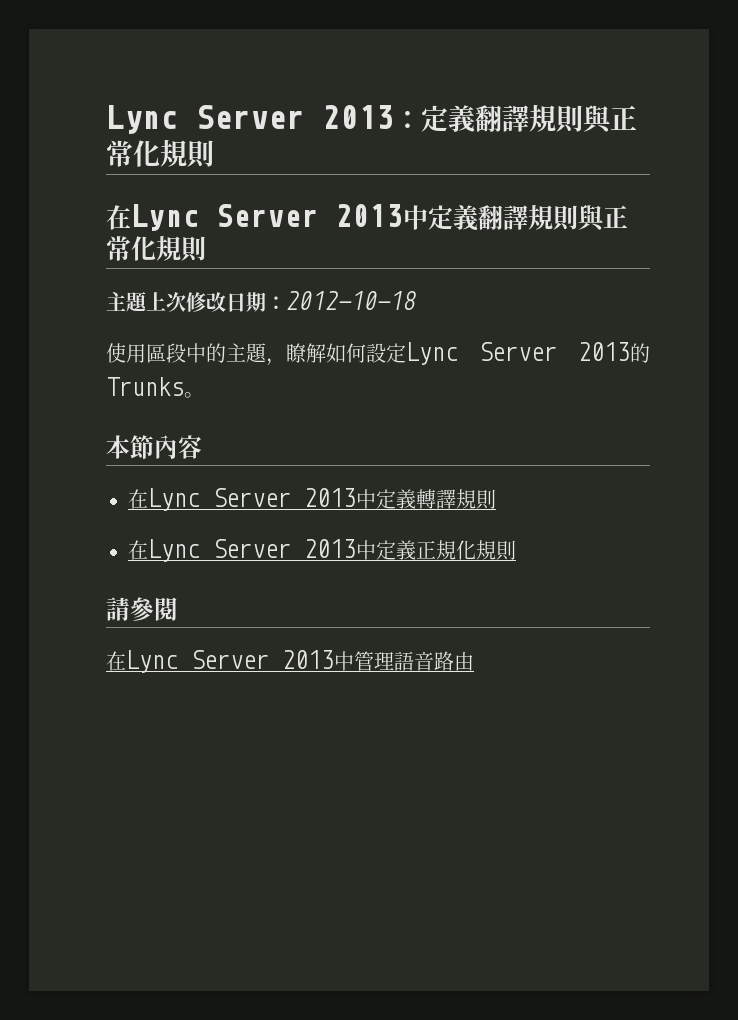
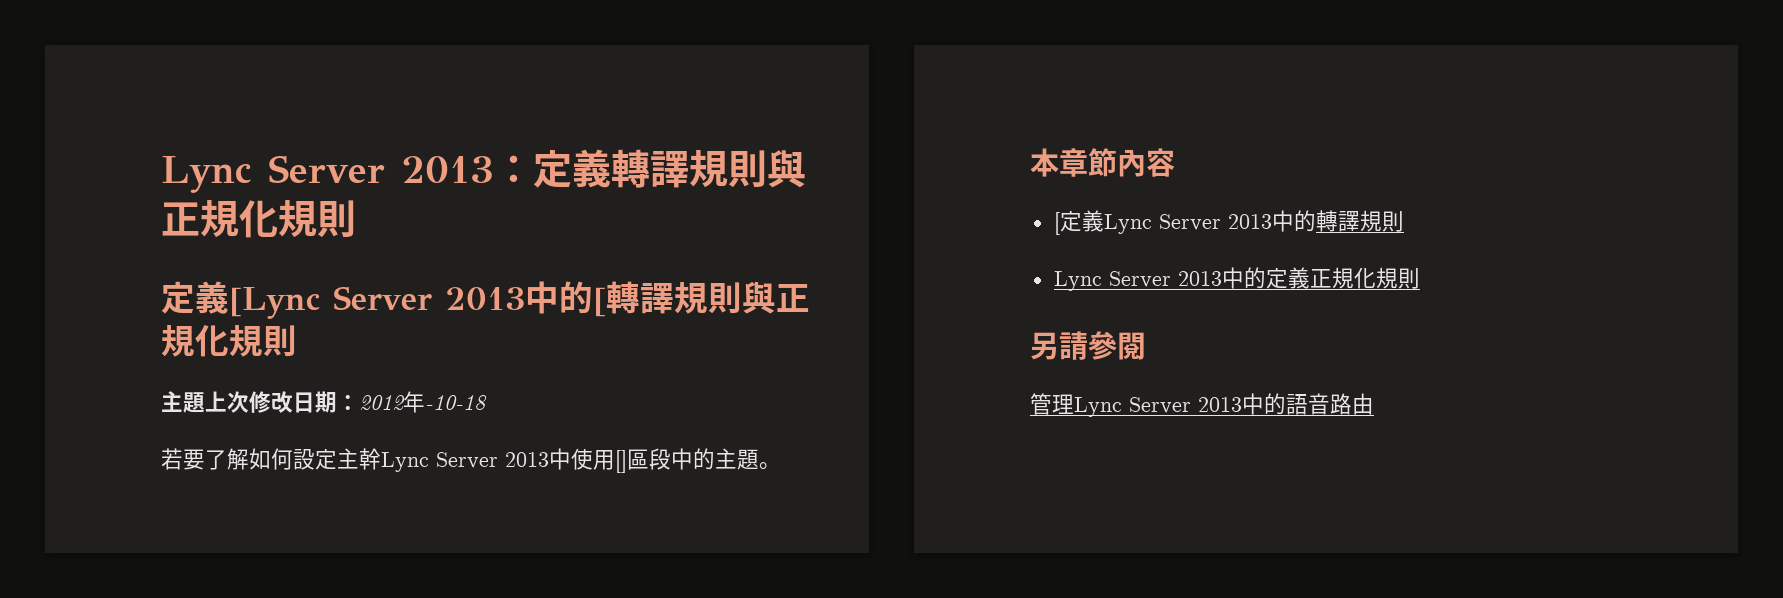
[475,104,637,134] [106,139,214,168] [106,204,628,232] [106,236,131,261] 翻譯規則與正常化規則 // 在Lync Server 2013中定義翻譯規則與正常 -> [610,149,806,188] [161,200,356,238] [161,281,810,319] [161,325,195,357] 轉譯規則與正規化規則 // 定義[Lync Server 2013中的[轉譯規則與正規
[286,291,416,310] [106,342,650,366] [106,377,184,396] 2012-10-18 // 使用區段中的主題，瞭解如何設定Lync Server 2013的Trunks -> [359,391,487,413] [161,448,759,473] 2012年-10-18 // 若要了解如何設定主幹Lync Server 2013中使用[]區段中的主題
(130, 447) none -> [1059,148,1088,177] 章
[128,488,416,511] 在Lync Server 2013中定義 -> [1053,210,1316,235] [定義Lync Server 2013中的
[128,539,376,562] 在Lync Server 2013中 -> [1053,267,1266,291] Lync Server 2013中的
(516, 550) none -> [1030,332,1059,360] 另
[106,650,394,673] 在Lync Server 2013中管理 -> [1030,393,1286,417] 管理Lync Server 2013中的

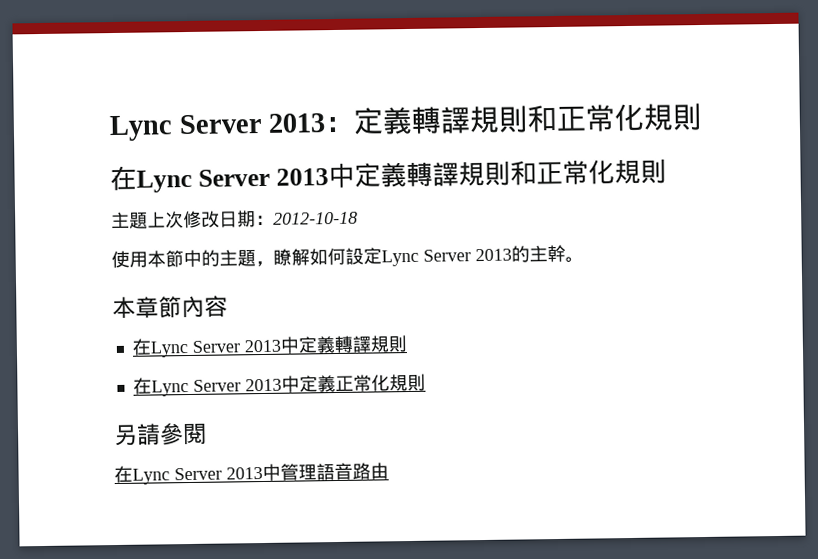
[766,150,806,188] [161,200,356,238] [161,281,810,319] [161,325,195,357] 與正規化規則 // 定義[Lync Server 2013中的[轉譯規則與正規 -> [527,102,703,133] [110,159,589,193] 和正常化規則 // 在Lync Server 2013中定義轉譯規則和正常
[359,391,487,413] [161,448,227,470] 2012年-10-18 // 若要了 -> [273,211,358,225] [111,248,292,269] 2012-10-18 // 使用本節中的主題，瞭
[337,448,759,473] 主幹Lync Server 2013中使用[]區段中的主題 -> [381,244,566,267] Lync Server 2013的主幹
[1053,210,1316,235] [定義Lync Server 2013中的 -> [131,336,335,358] 在Lync Server 2013中定義
[1053,267,1354,291] Lync Server 2013中的定義正規 -> [132,374,372,397] 在Lync Server 2013中定義正常
[1030,393,1286,417] 管理Lync Server 2013中的 -> [114,463,317,485] 在Lync Server 2013中管理

